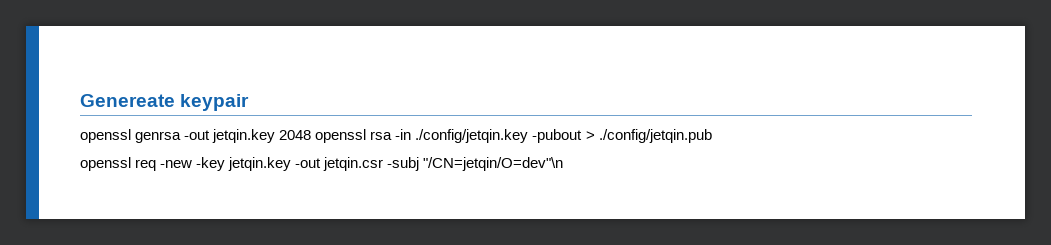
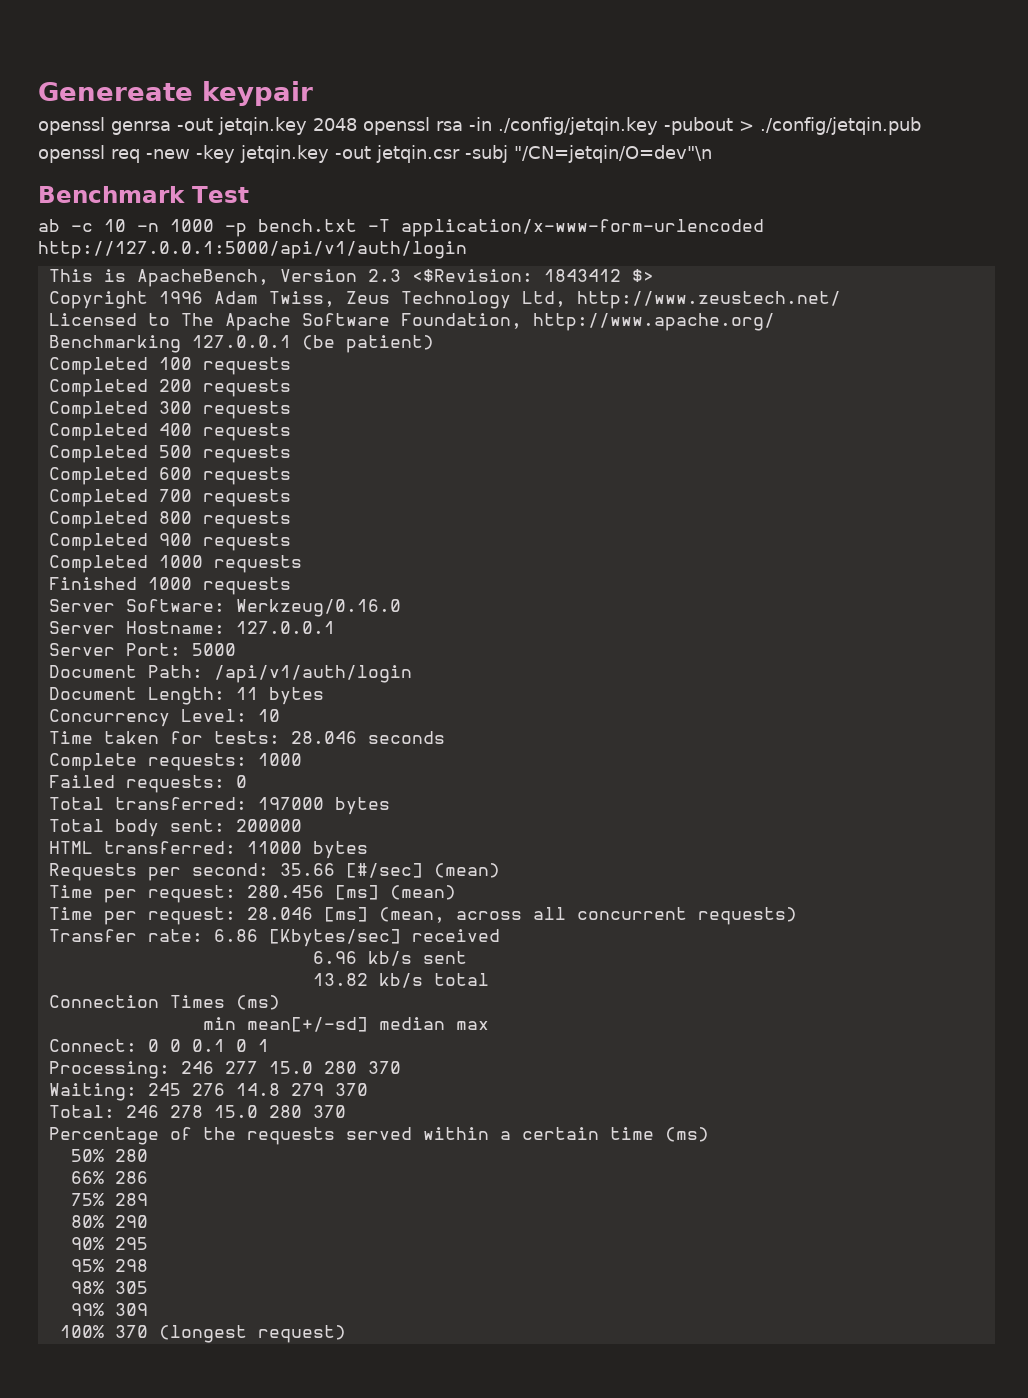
(564, 164) none -> [38,186,249,203] [38,219,764,237] [38,241,467,259] [48,269,654,287] [48,291,841,309] [48,313,775,331] [48,335,434,353] [48,357,291,375] [48,379,291,397] [48,401,291,419] [48,423,291,441] [48,445,291,463] [48,467,291,485] [48,489,291,507] [48,511,291,529] [48,533,291,551] [48,555,302,573] [48,577,291,595] [48,599,401,617] [48,621,335,634] [48,643,236,656] [48,665,412,683] [48,687,324,705] [48,709,280,727] [48,731,445,744] [48,753,302,771] [48,775,247,793] [48,797,390,815] [48,819,302,837] [48,841,368,859] [48,863,500,881] [48,885,456,903] [48,907,797,925] [48,929,500,947] [312,951,467,966] [312,973,489,988] [48,995,280,1010] [202,1017,489,1032] [48,1039,269,1052] [48,1061,401,1079] [48,1083,368,1101] [48,1105,346,1118] [48,1127,709,1145] [70,1149,148,1162] [70,1171,148,1184] [70,1193,148,1206] [70,1215,148,1228] [70,1237,148,1250] [70,1259,148,1272] [70,1281,148,1294] [70,1303,148,1316] [59,1325,346,1343] // Benchmark Test // ab -c 10 -n 1000 -p bench.txt -T application/x-www-form-urlencoded http://127.0.0.1:5000/api/v1/auth/login // This is ApacheBench, Version 2.3 <$Revision: 1843412 $> // Copyright 1996 Adam Twiss, Zeus Technology Ltd, http://www.zeustech.net/ // Licensed to The Apache Software Foundation, http://www.apache.org/ // Benchmarking 127.0.0.1 (be patient) // Completed 100 requests // Completed 200 requests // Completed 300 requests // Completed 400 requests // Completed 500 requests // Completed 600 requests // Completed 700 requests // Completed 800 requests // Completed 900 requests // Completed 1000 requests // Finished 1000 requests // Server Software: Werkzeug/0.16.0 // Server Hostname: 127.0.0.1 // Server Port: 5000 // Document Path: /api/v1/auth/login // Document Length: 11 bytes // Concurrency Level: 10 // Time taken for tests: 28.046 seconds // Complete requests: 1000 // Failed requests: 0 // Total transferred: 197000 bytes // Total body sent: 200000 // HTML transferred: 11000 bytes // Requests per second: 35.66 [#/sec] (mean) // Time per request: 280.456 [ms] (mean) // Time per request: 28.046 [ms] (mean, across all concurrent requests) // Transfer rate: 6.86 [Kbytes/sec] received // 6.96 kb/s sent // 13.82 kb/s total // Connection Times (ms) // min mean[+/-sd] median max // Connect: 0 0 0.1 0 1 // Processing: 246 277 15.0 280 370 // Waiting: 245 276 14.8 279 370 // Total: 246 278 15.0 280 370 // Percentage of the requests served within a certain time (ms) // 50% 280 // 66% 286 // 75% 289 // 80% 290 // 90% 295 // 95% 298 // 98% 305 // 99% 309 // 100% 370 (longest request)

